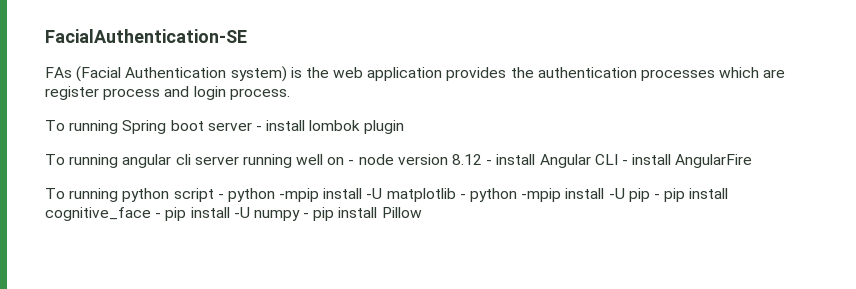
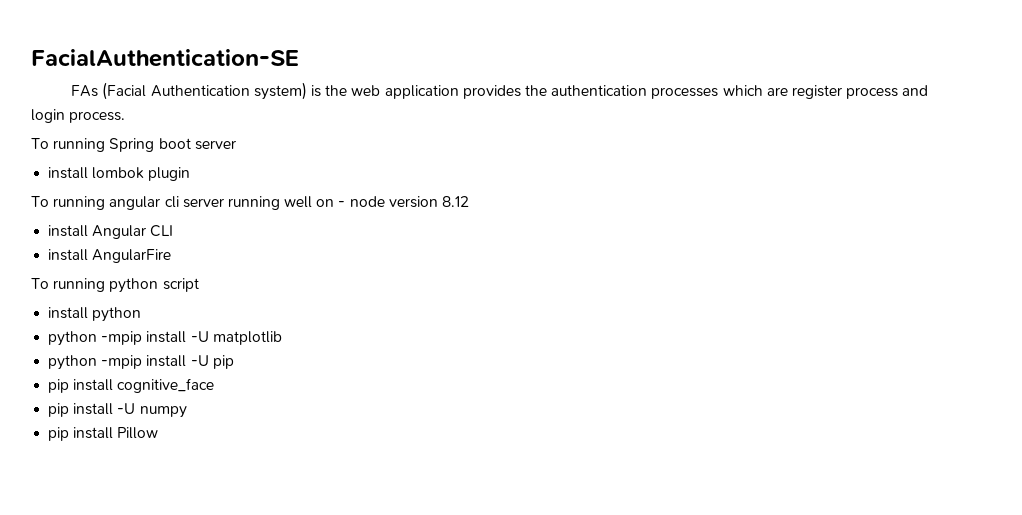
[255,126,262,131] - -> (236, 145) //
[486,160,493,165] - -> (470, 201) //
[621,160,628,165] - -> (174, 231) //
[217,194,224,199] - -> [48,307,142,322] // install python //
[459,194,466,199] - -> (282, 338) //
[653,194,660,199] - -> (234, 362) //
[155,213,162,218] - -> (215, 385) //
[303,213,310,218] - -> (187, 412) //

